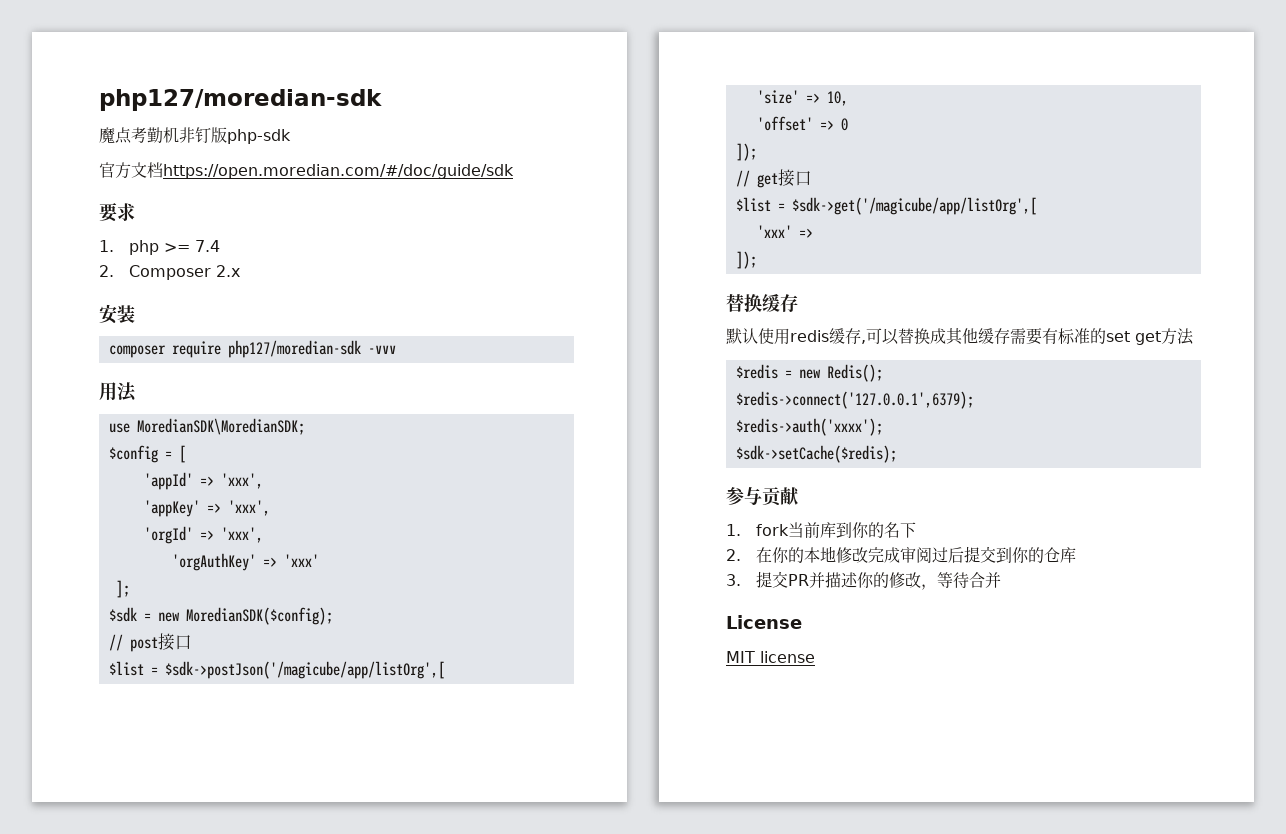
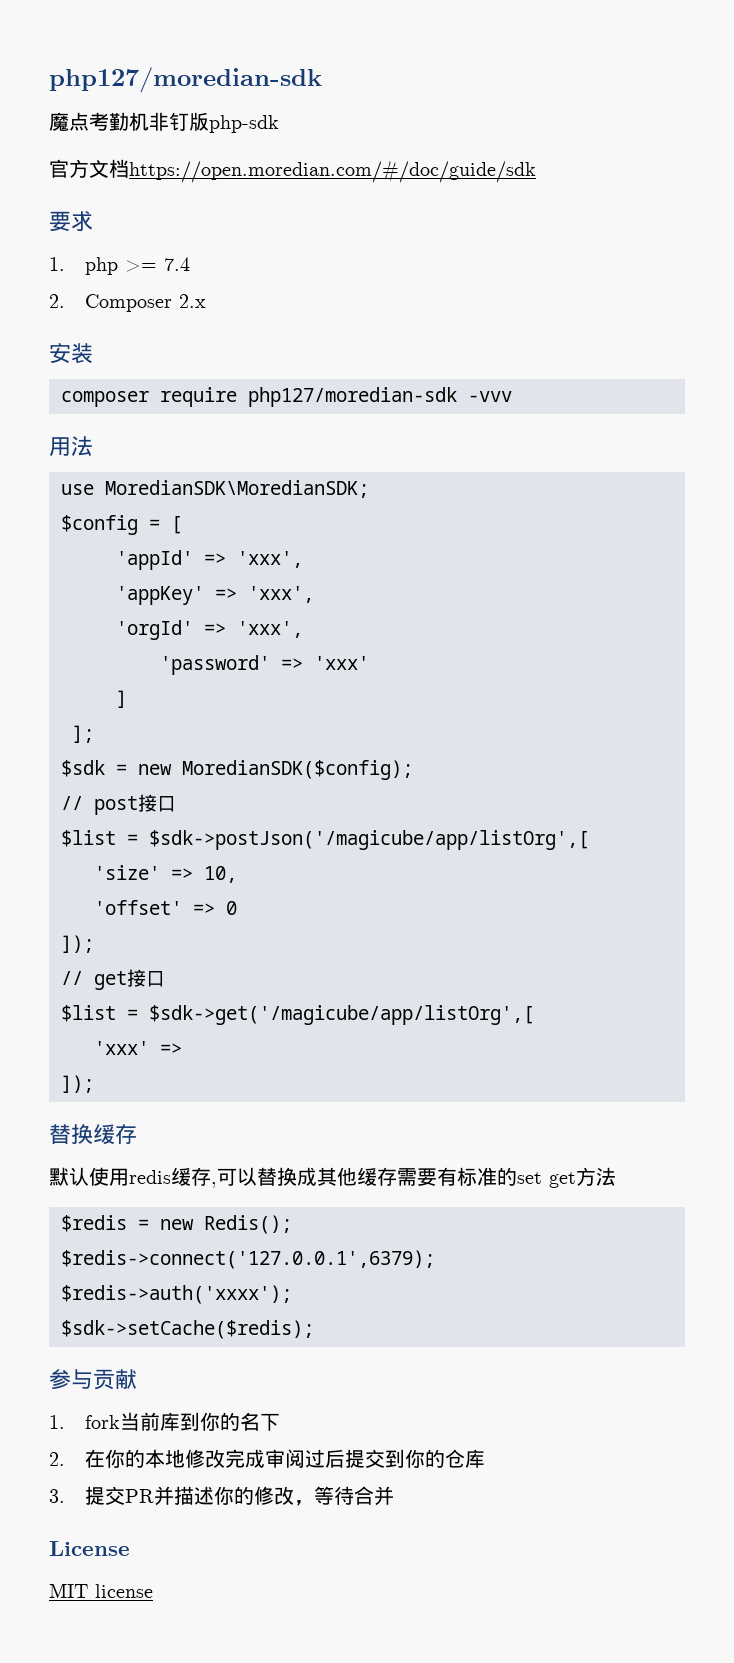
[171,553,256,571] 'orgAuthKey' -> [160,655,270,675] 'password'
(319, 560) none -> [116,690,127,708] // ]

